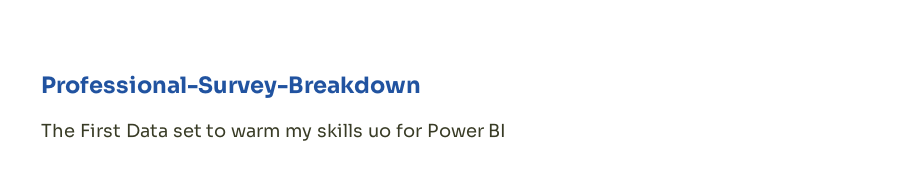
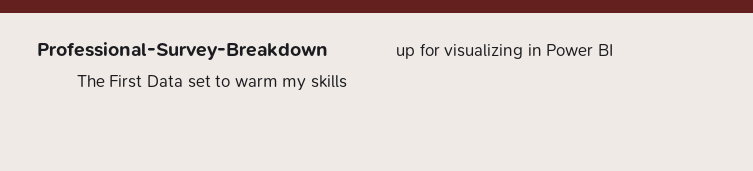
[367,123,422,138] uo for -> [396,43,542,59] up for visualizing in

